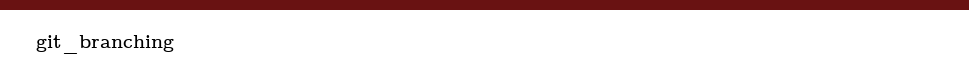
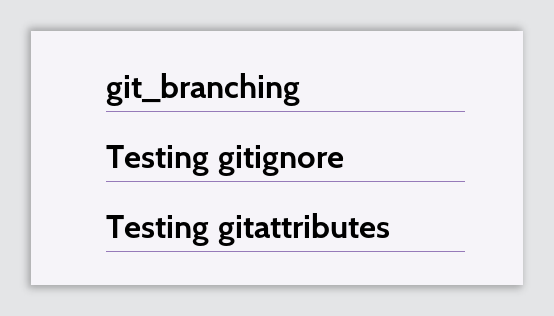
(174, 44) none -> [106,145,344,176] [106,213,390,246] // Testing gitignore // Testing gitattributes

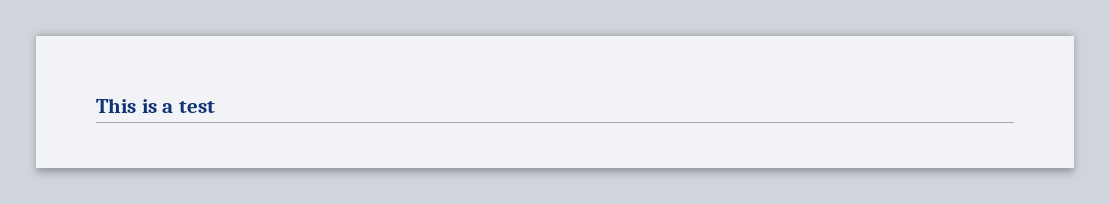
[106,73,300,106] [106,145,344,176] [106,213,390,246] git_branching // Testing gitignore // Testing gitattributes -> [96,98,215,113] This is a test

